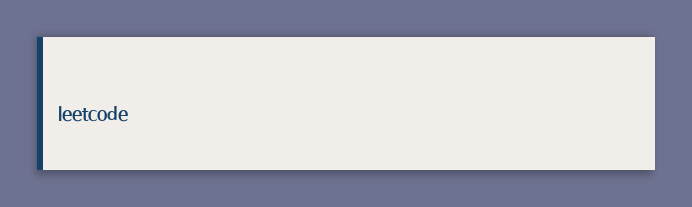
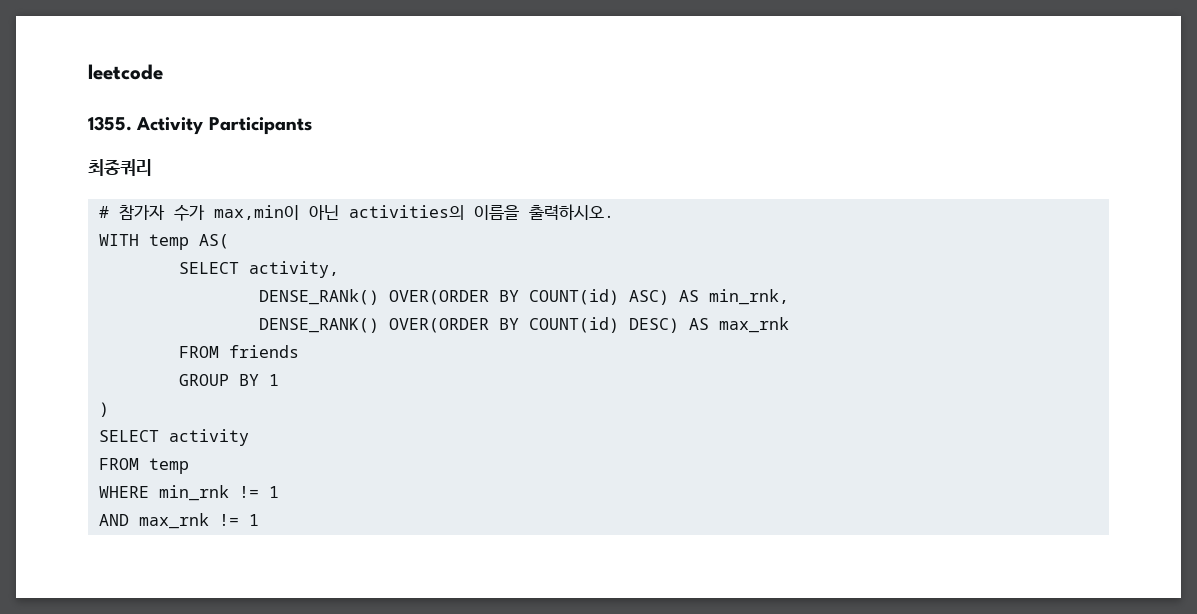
(128, 114) none -> [88,116,312,135] [88,159,152,176] [98,204,614,221] [98,234,229,250] [178,261,339,278] [258,289,789,305] [258,317,789,333] [178,345,299,358] [178,374,279,386] [98,402,109,417] [98,429,249,446] [98,458,189,474] [98,485,279,501] [98,513,259,529] // 1355. Activity Participants // 최종쿼리 // # 참가자 수가 max,min이 아닌 activities의 이름을 출력하시오. // WITH temp AS( // SELECT activity, // DENSE_RANk() OVER(ORDER BY COUNT(id) ASC) AS min_rnk, // DENSE_RANK() OVER(ORDER BY COUNT(id) DESC) AS max_rnk // FROM friends // GROUP BY 1 // ) // SELECT activity // FROM temp // WHERE min_rnk != 1 // AND max_rnk != 1

